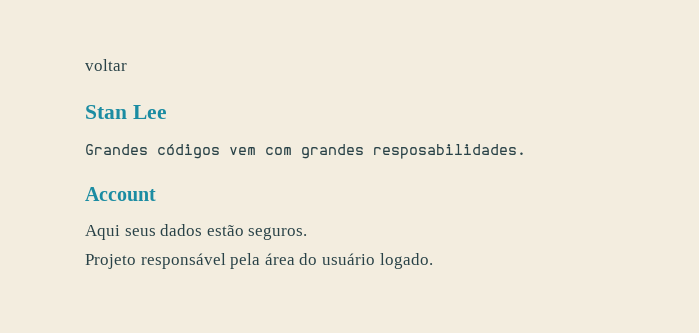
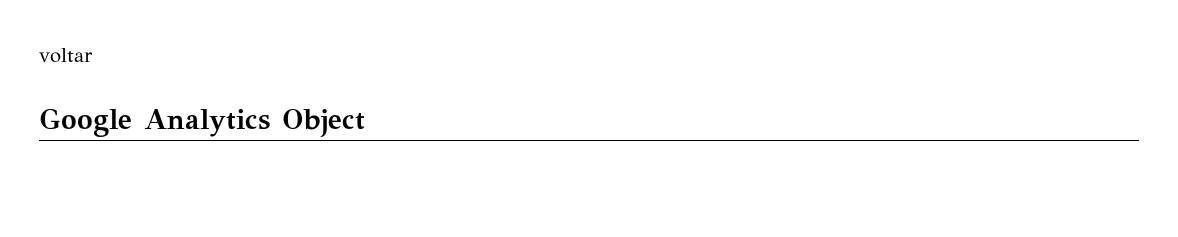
[85,105,167,119] [85,144,526,159] [85,187,156,201] [85,224,308,240] [85,253,433,269] Stan Lee // Grandes códigos vem com grandes resposabilidades. // Account // Aqui seus dados estão seguros. // Projeto responsável pela área do usuário logado. -> [39,108,365,137] Google Analytics Object

